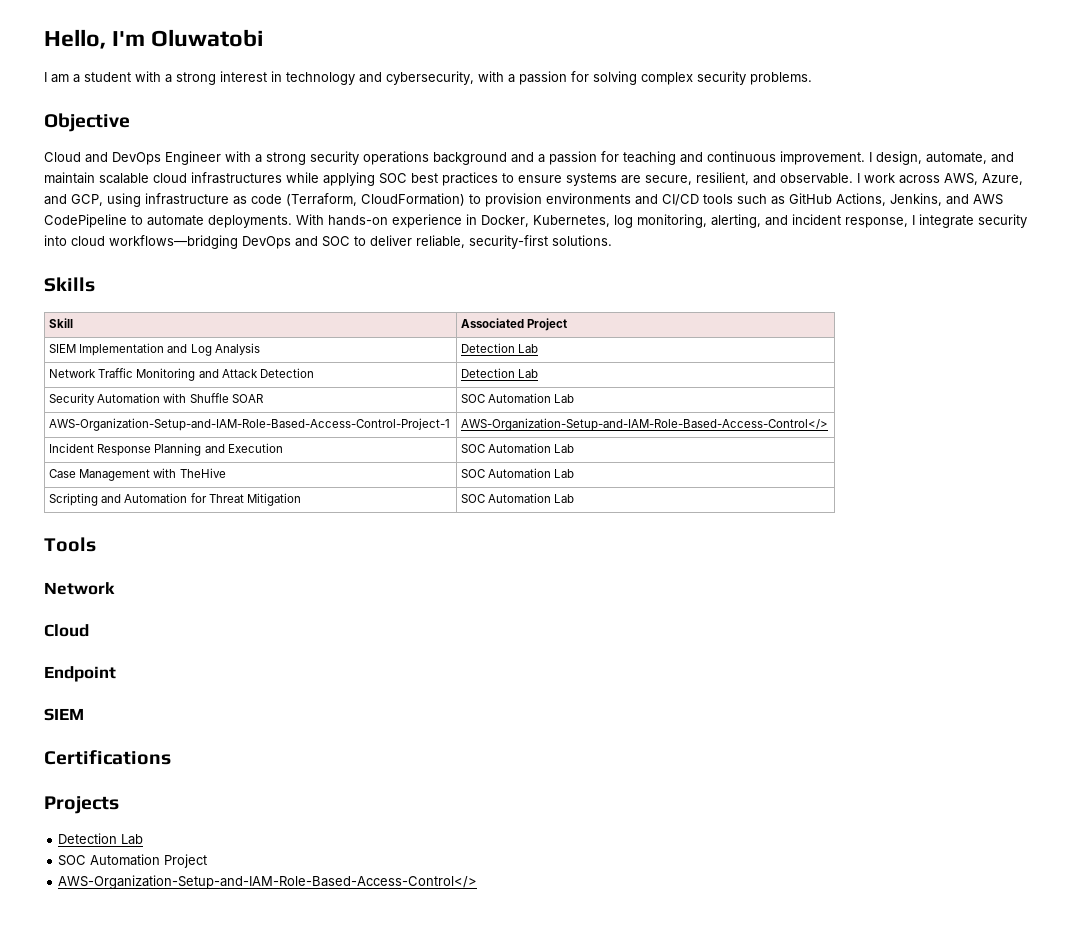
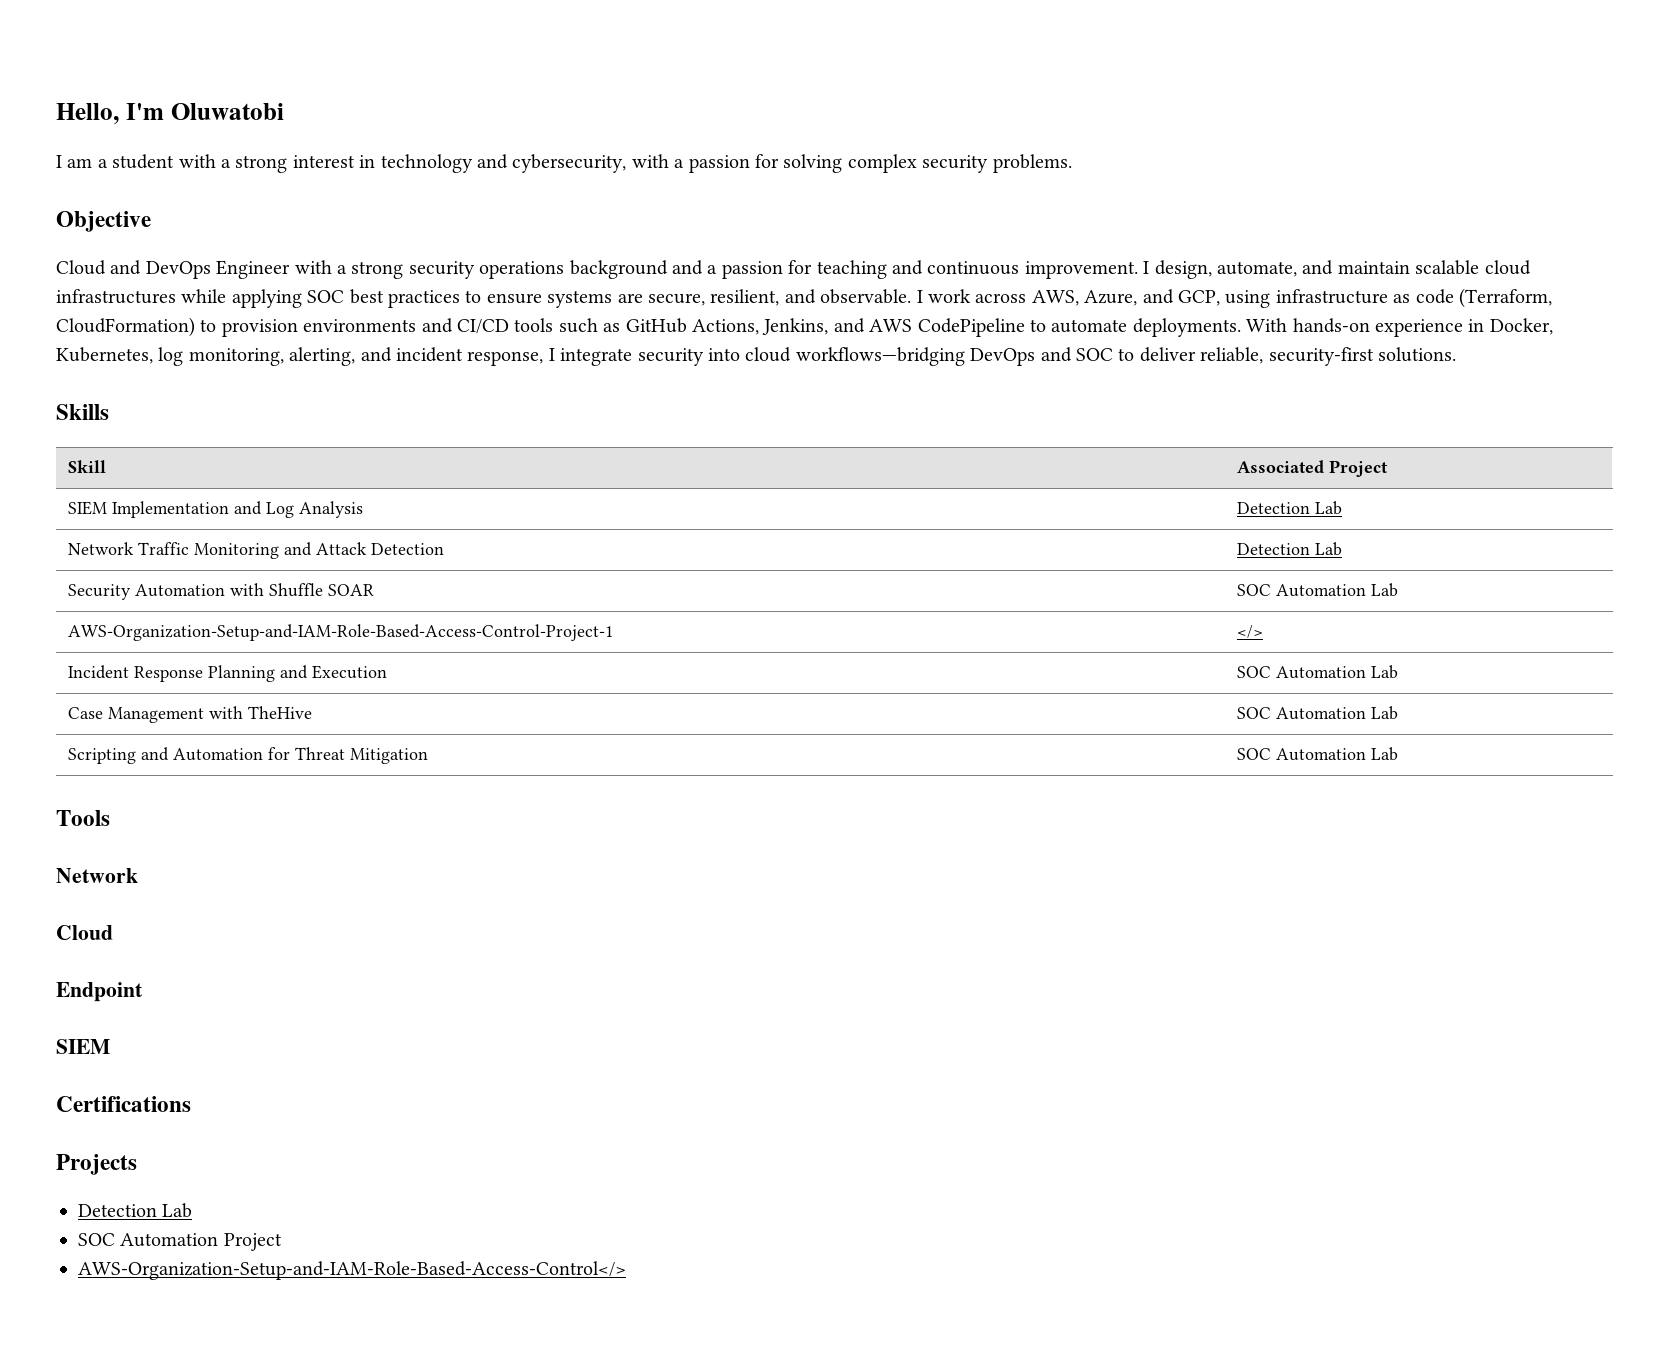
[461,418,829,431] AWS-Organization-Setup-and-IAM-Role-Based-Access-Control</> -> [1236,625,1263,638] </>

